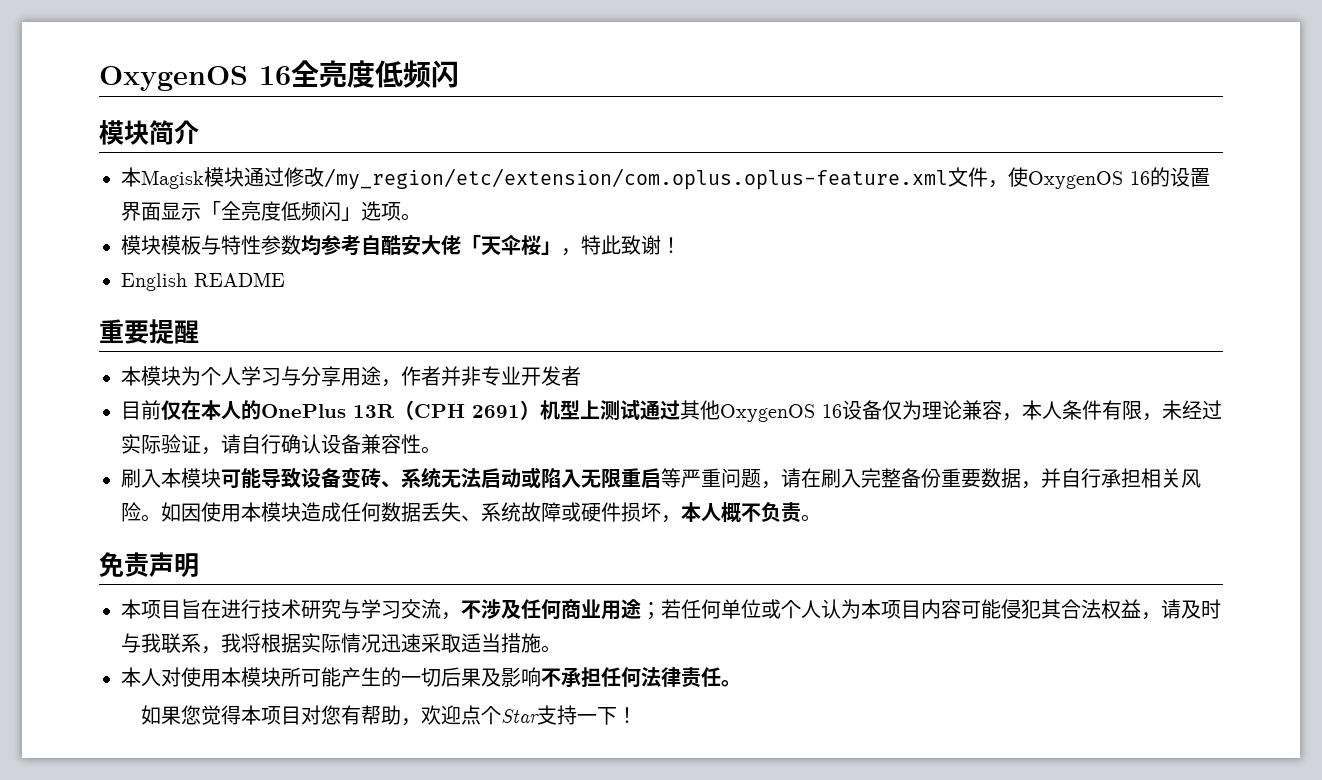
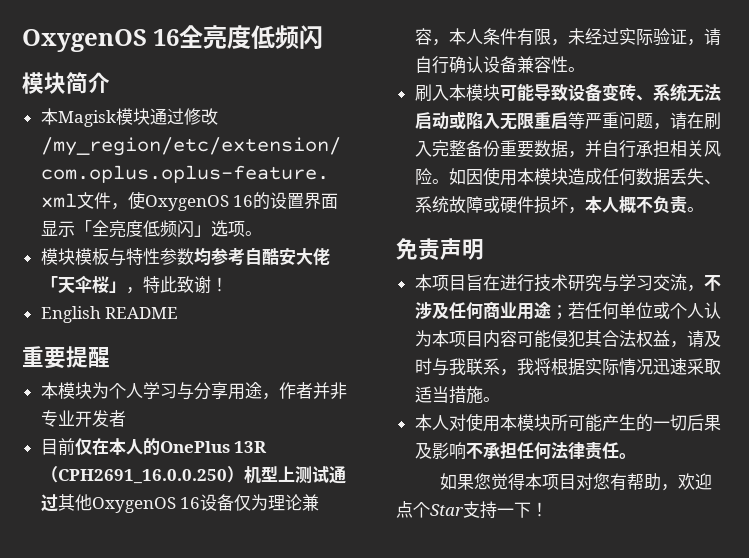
[414,404,520,418] CPH 2691 -> [57,469,227,484] CPH2691_16.0.0.250

